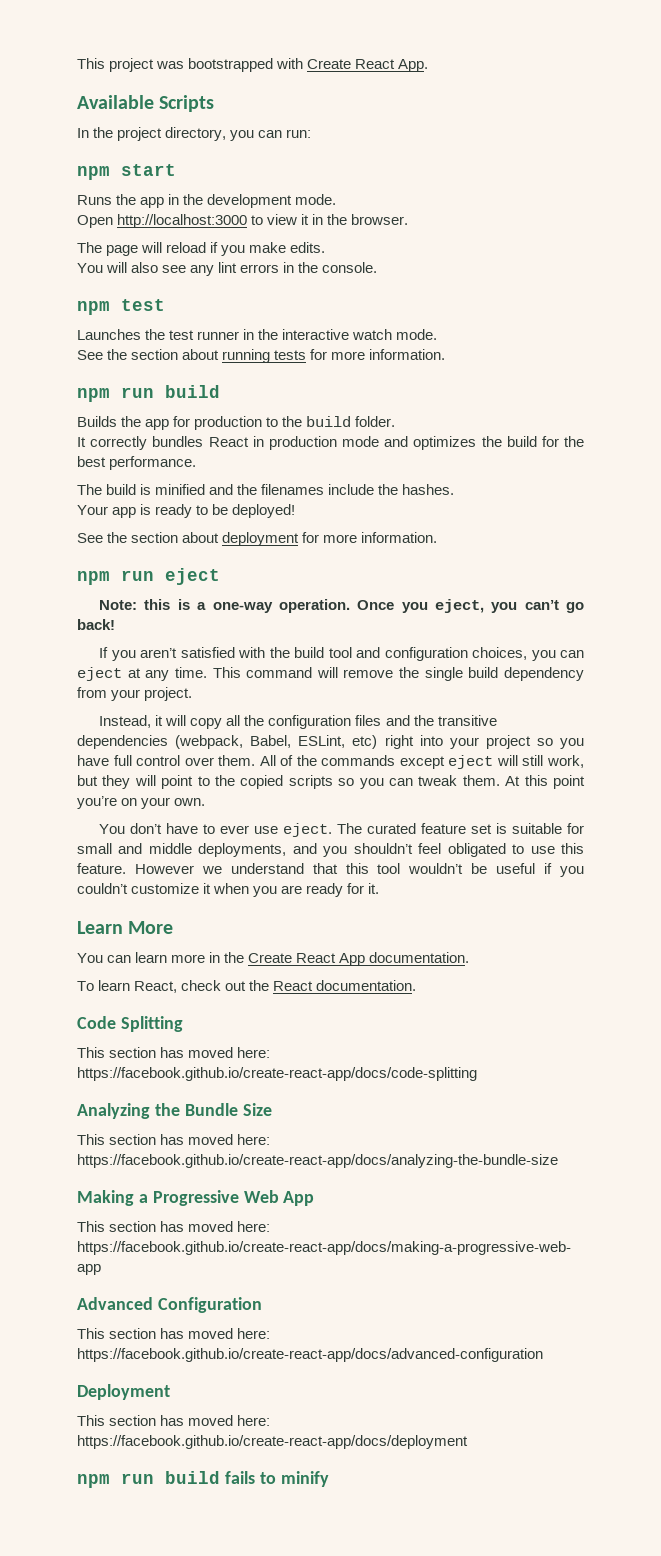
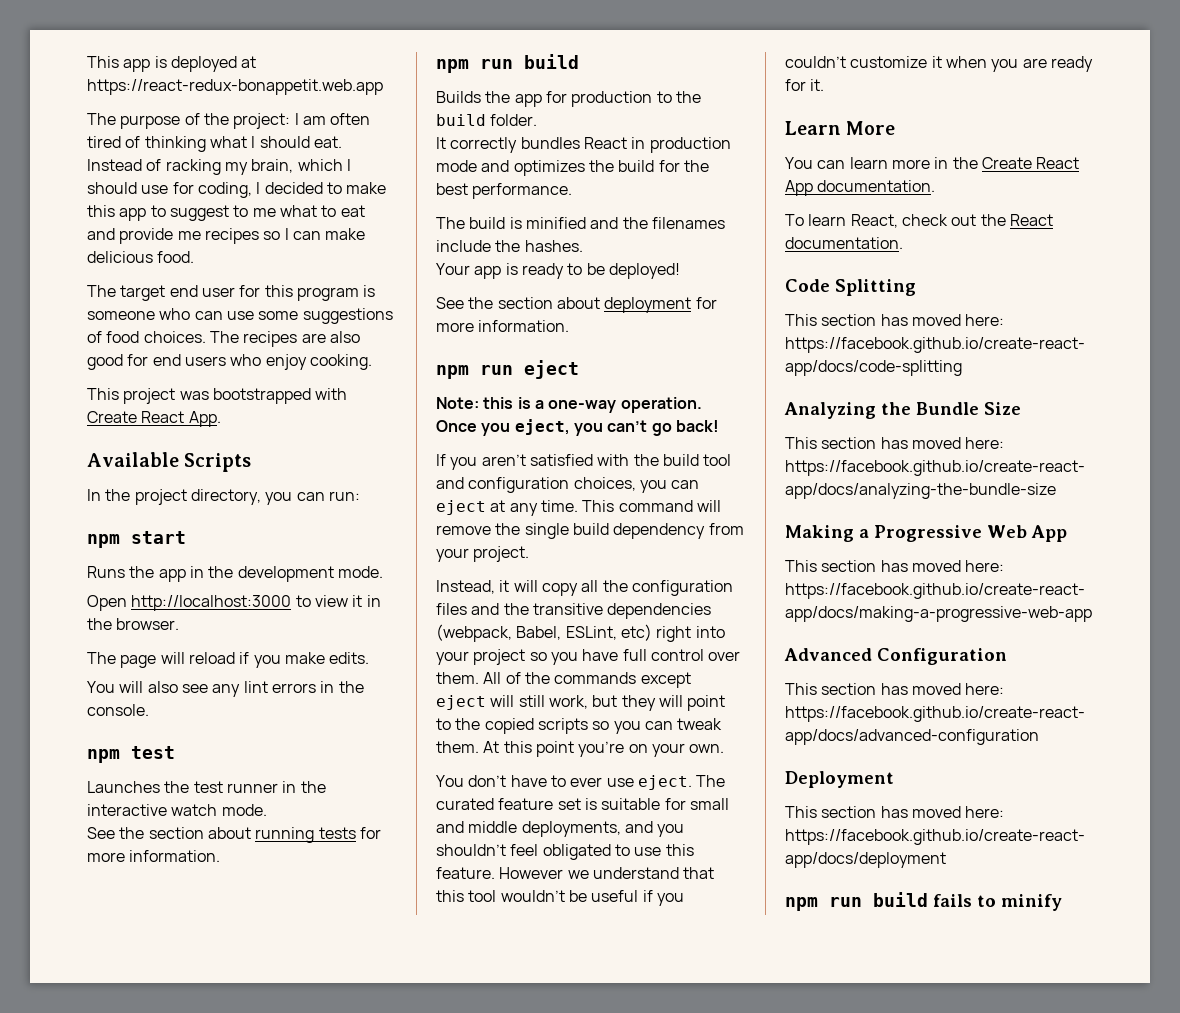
[77,58,105,69] This -> [87,56,257,72] [87,79,383,95] [87,113,371,129] [87,136,342,152] [87,159,351,175] [87,182,387,198] [87,205,365,221] [87,228,366,244] [87,251,195,263] [87,285,376,301] [87,308,393,324] [87,331,360,347] [87,354,372,370] [87,388,119,400] This app is deployed at https://react-redux-bonappetit.web.app // The purpose of the project: I am often tired of thinking what I should eat. Instead of racking my brain, which I should use for coding, I decided to make this app to suggest to me what to eat and provide me recipes so I can make delicious food. // The target end user for this program is someone who can use some suggestions of food choices. The recipes are also good for end users who enjoy cooking. // This

